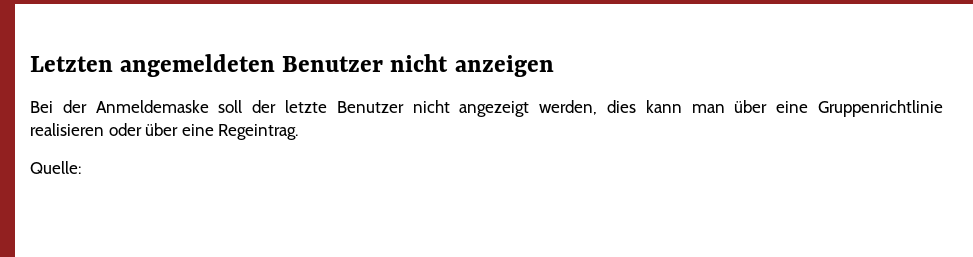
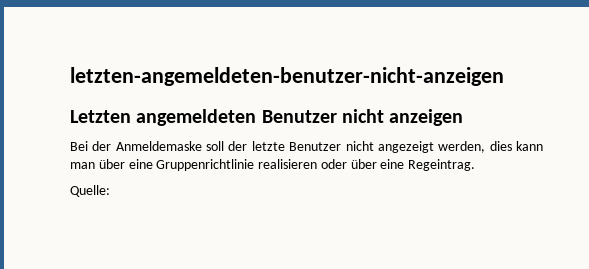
(30, 64) none -> [70,67,504,86] letzten-angemeldeten-benutzer-nicht-anzeigen //

